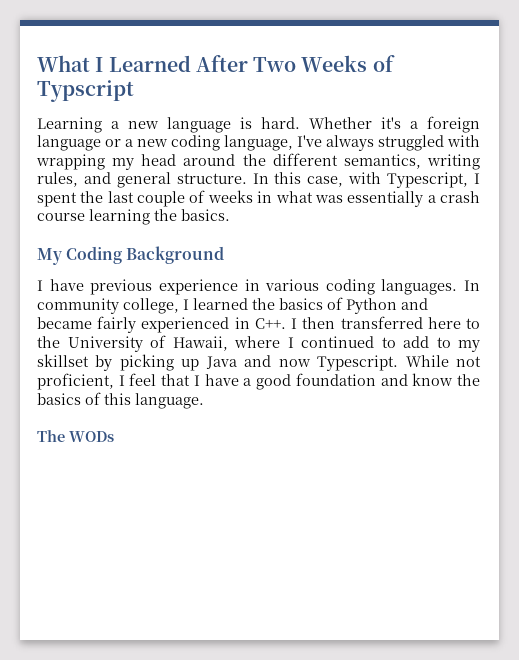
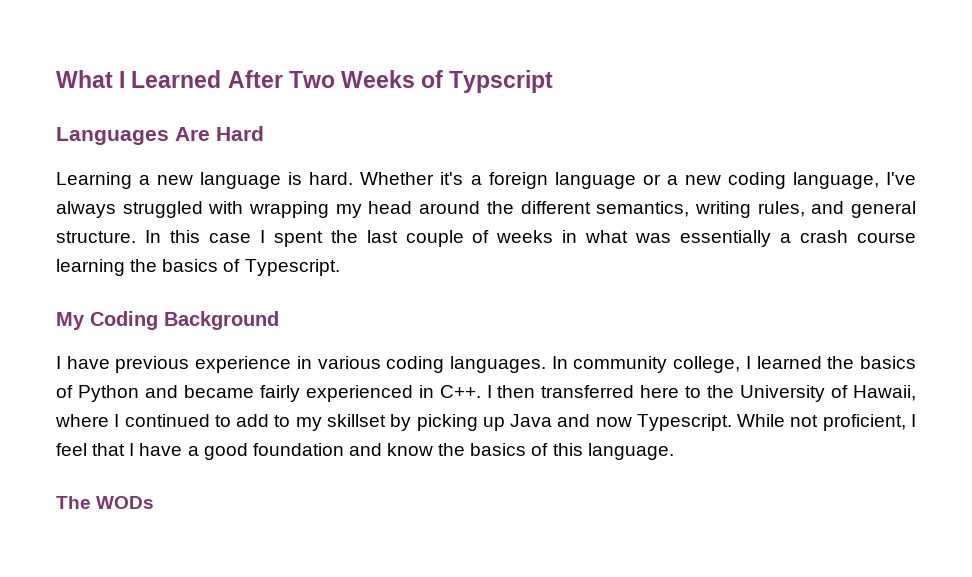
(134, 91) none -> [56,126,264,145] // Languages Are Hard
[307,172,469,188] case, with Typescript, -> [208,233,251,243] case
[181,209,230,221] basics. -> [162,259,340,276] basics of Typescript.

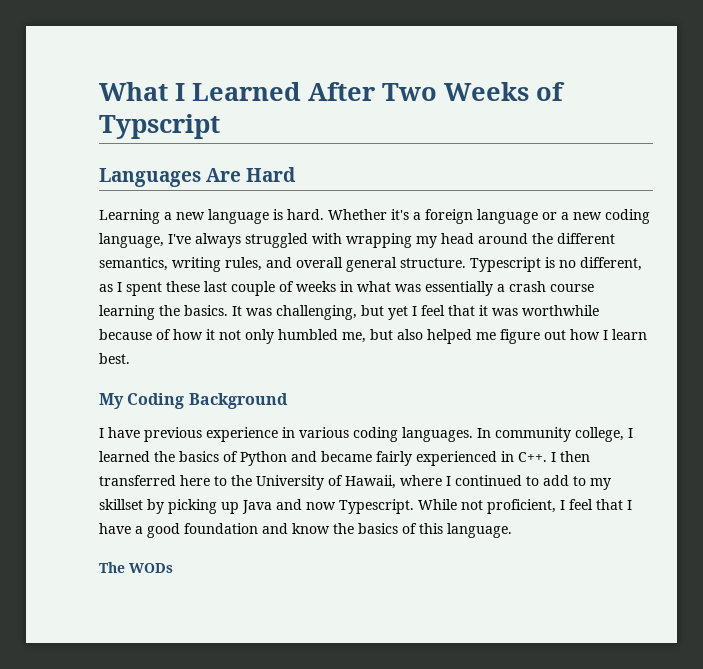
(845, 207) none -> [296,257,343,268] overall
[144,230,251,243] In this case -> [470,257,642,272] [99,284,113,292] Typescript is no different, as
[330,230,358,243] the -> [166,281,200,292] these
[162,259,340,276] basics of Typescript. -> [184,305,599,320] [99,329,647,344] [99,353,130,364] basics. It was challenging, but yet I feel that it was worthwhile because of how it not only humbled me, but also helped me figure out how I learn best.

